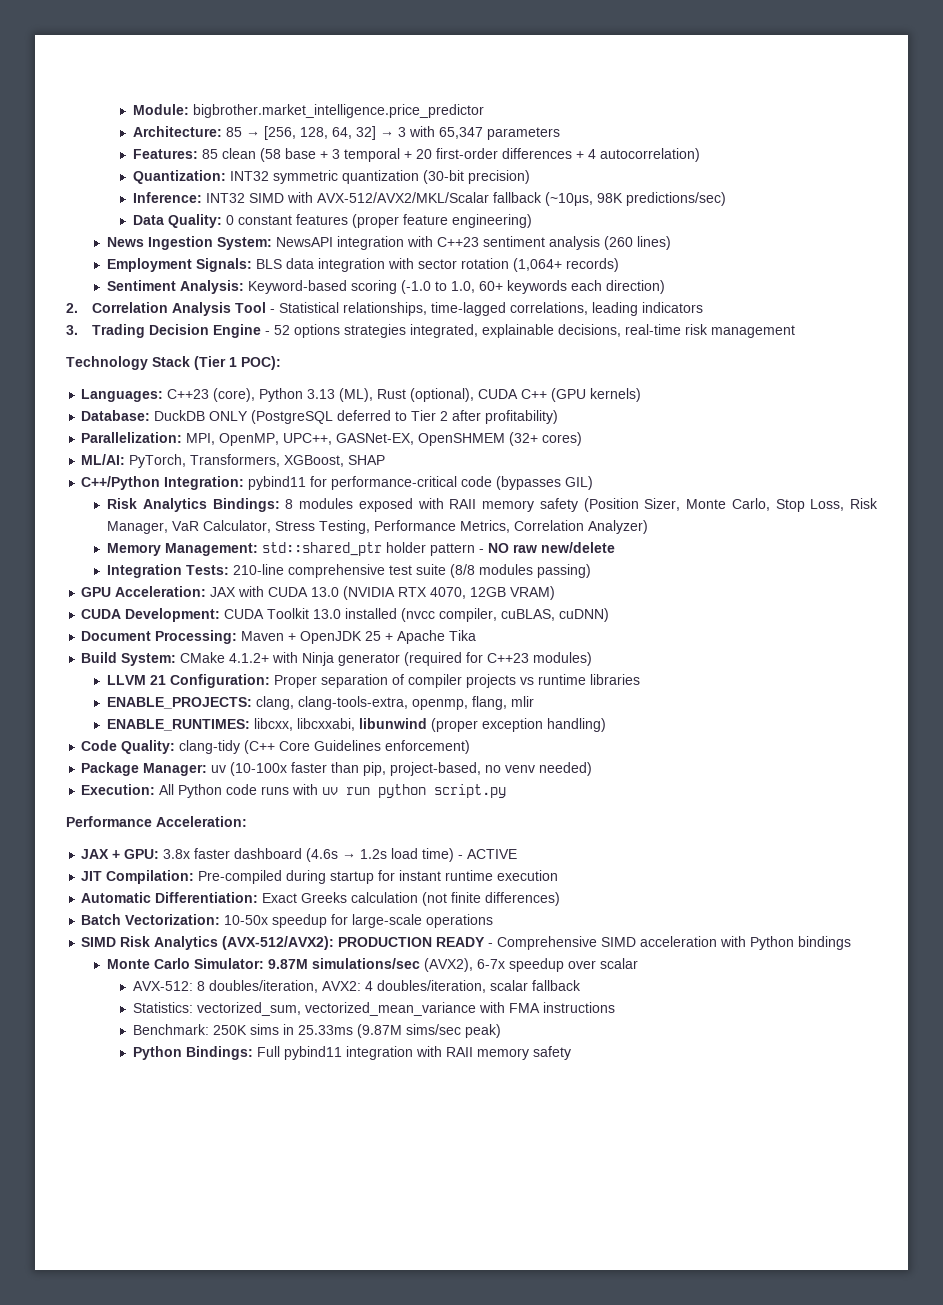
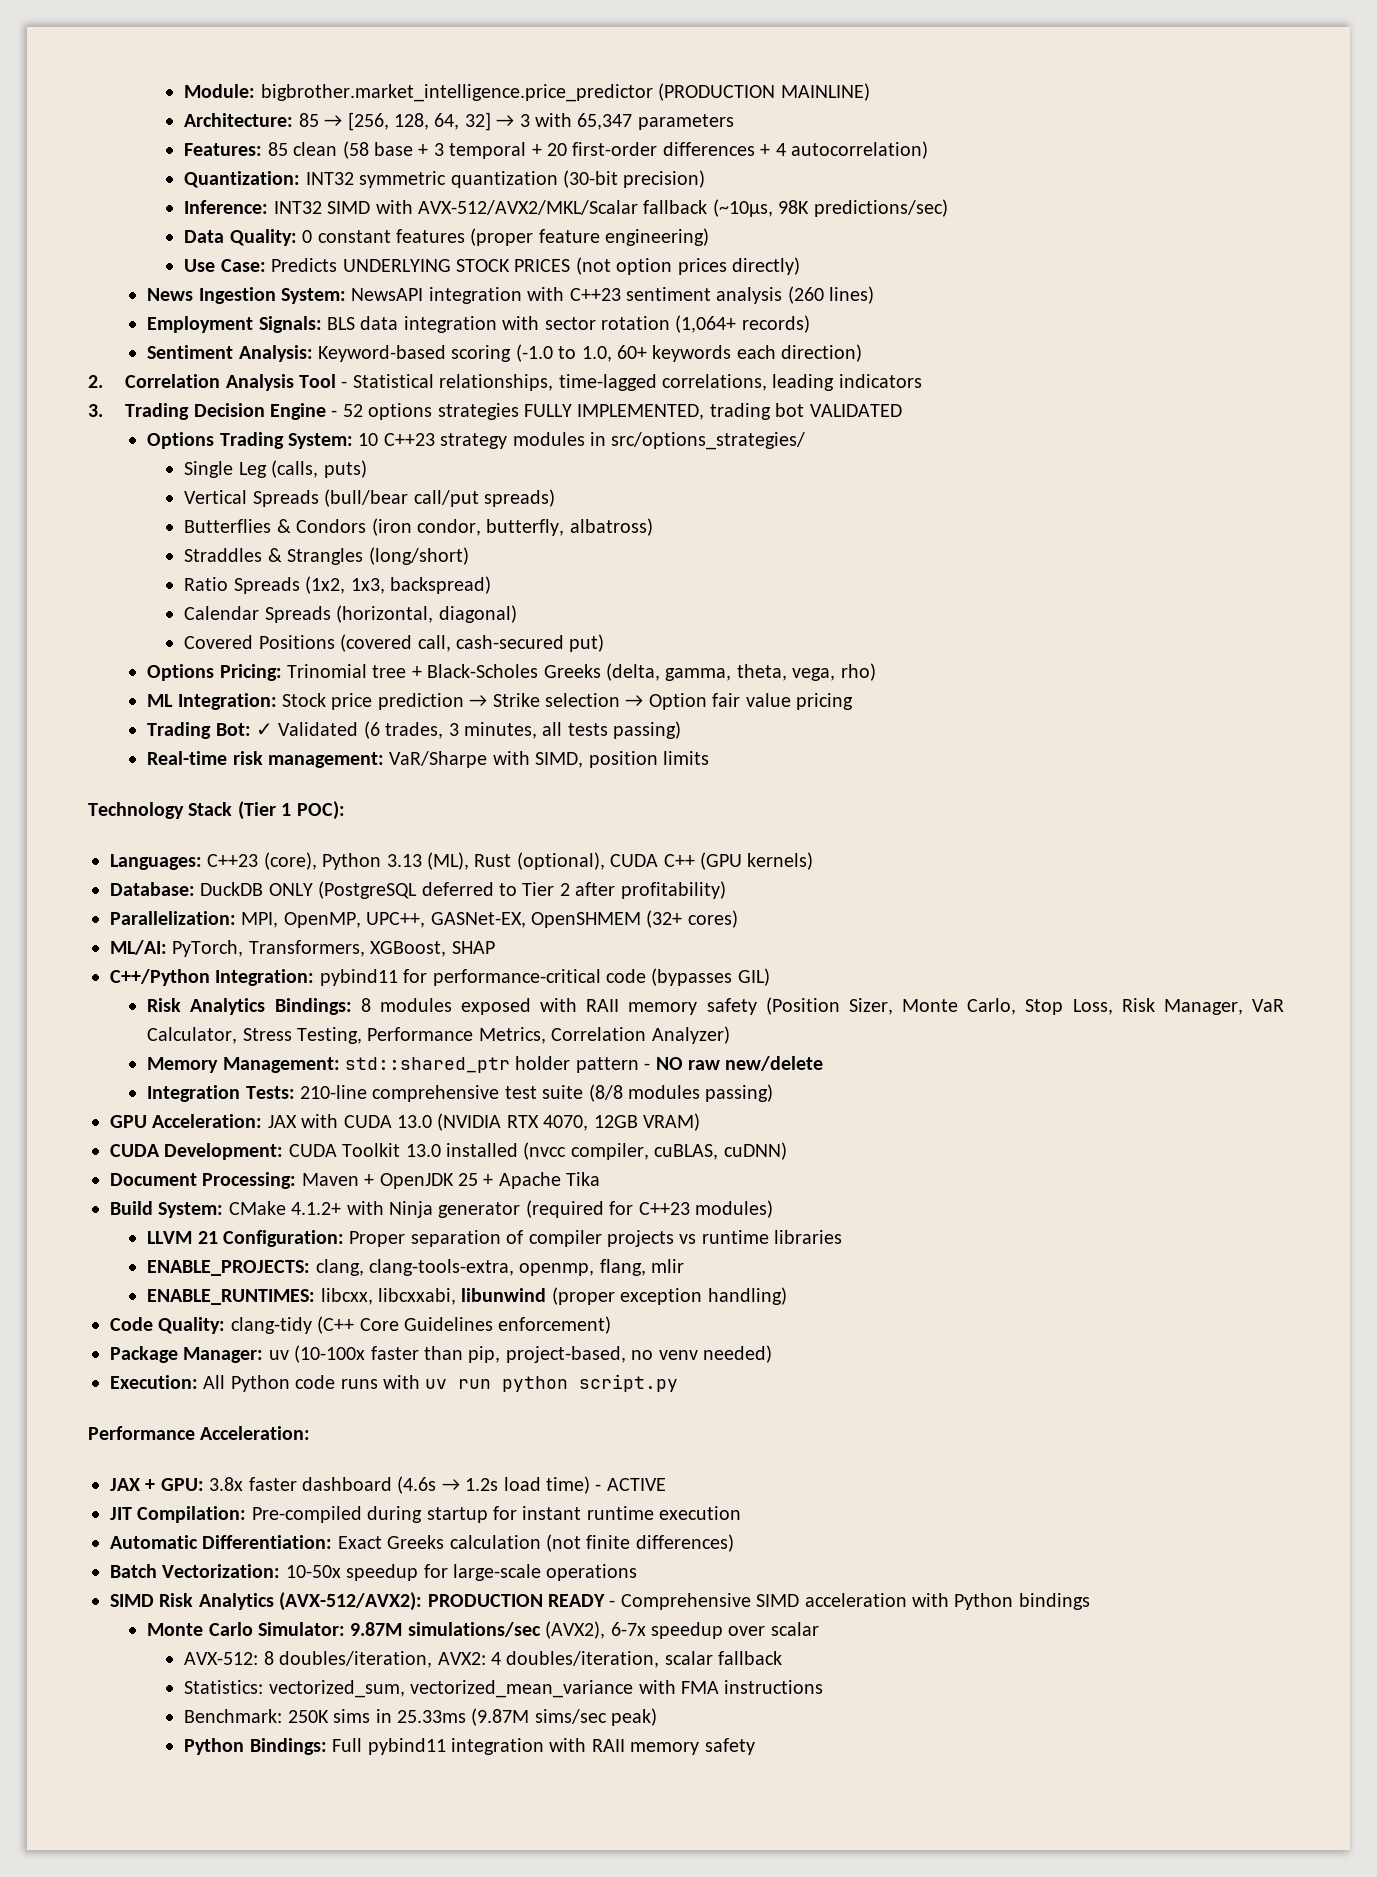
(484, 111) none -> [658,83,870,101] (PRODUCTION MAINLINE)
(532, 221) none -> [184,257,801,275] // Use Case: Predicts UNDERLYING STOCK PRICES (not option prices directly)
[409,324,795,338] integrated, explainable decisions, real-time risk management -> [524,403,902,420] [147,432,806,450] [184,460,367,478] [184,489,556,507] [184,518,653,536] [184,547,469,565] [184,576,492,594] [184,605,517,623] [184,634,605,652] [147,663,876,681] [147,693,854,710] [147,721,682,739] [147,751,710,768] FULLY IMPLEMENTED, trading bot VALIDATED // Options Trading System: 10 C++23 strategy modules in src/options_strategies/ // Single Leg (calls, puts) // Vertical Spreads (bull/bear call/put spreads) // Butterflies & Condors (iron condor, butterfly, albatross) // Straddles & Strangles (long/short) // Ratio Spreads (1x2, 1x3, backspread) // Calendar Spreads (horizontal, diagonal) // Covered Positions (covered call, cash-secured put) // Options Pricing: Trinomial tree + Black-Scholes Greeks (delta, gamma, theta, vega, rho) // ML Integration: Stock price prediction → Strike selection → Option fair value pricing // Trading Bot: ✓ Validated (6 trades, 3 minutes, all tests passing) // Real-time risk management: VaR/Sharpe with SIMD, position limits

